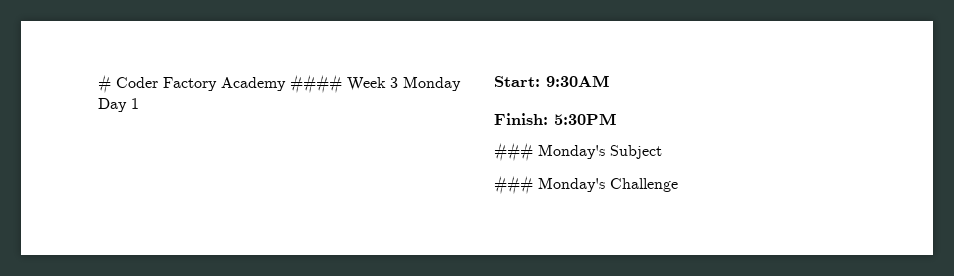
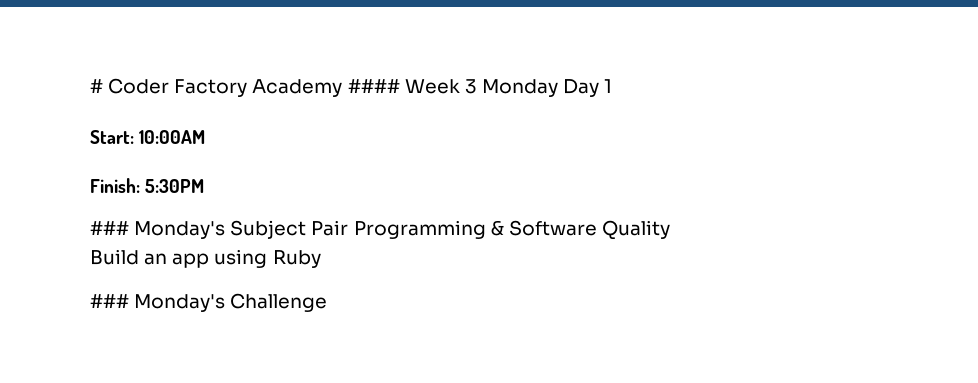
[546,75,609,87] 9:30AM -> [139,130,206,144] 10:00AM
(662, 152) none -> [311,220,670,240] [90,249,321,268] Pair Programming & Software Quality // Build an app using Ruby

